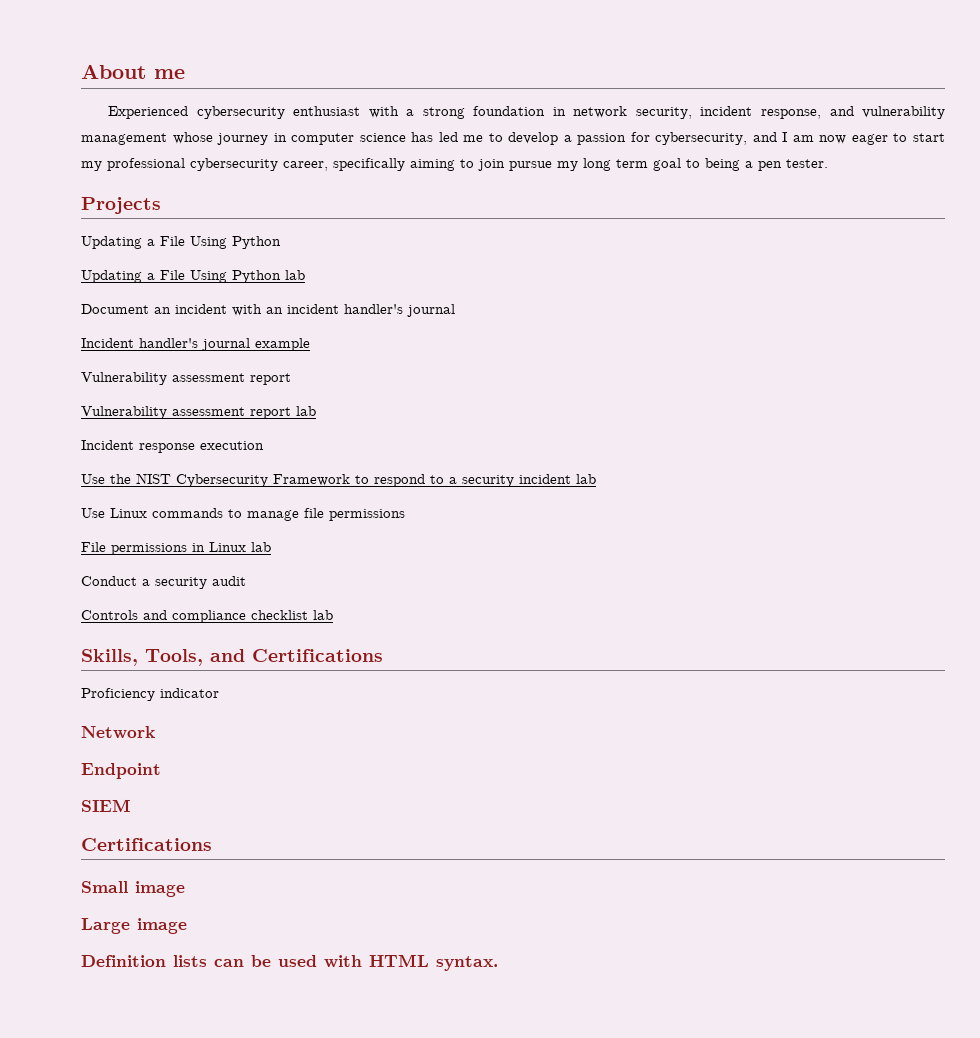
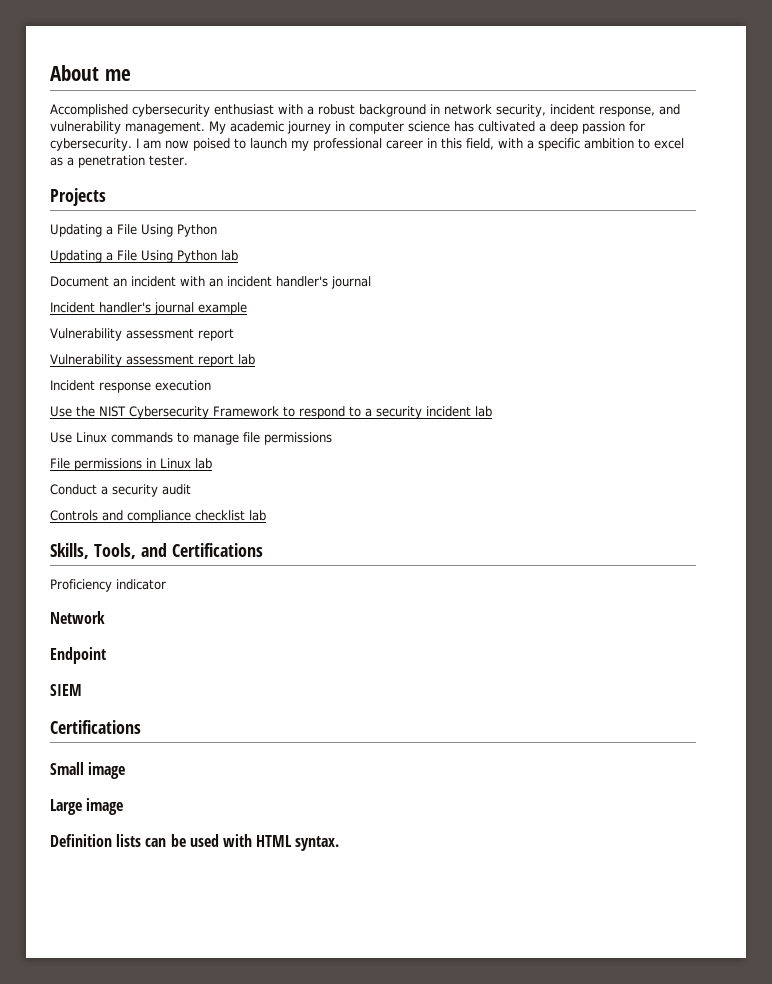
[108,106,189,119] Experienced -> [50,104,128,117] Accomplished
[422,106,546,119] strong foundation -> [318,104,426,117] robust background
[81,132,213,145] management whose -> [125,121,284,134] management. My academic
[438,132,945,145] [81,158,782,171] led me to develop a passion for cybersecurity, and I am now eager to start my professional cybersecurity career, specifically aiming to join pursue my long term goal to being a pen -> [478,121,645,134] [50,138,684,151] [50,155,145,168] cultivated a deep passion for cybersecurity. I am now poised to launch my professional career in this field, with a specific ambition to excel as a penetration

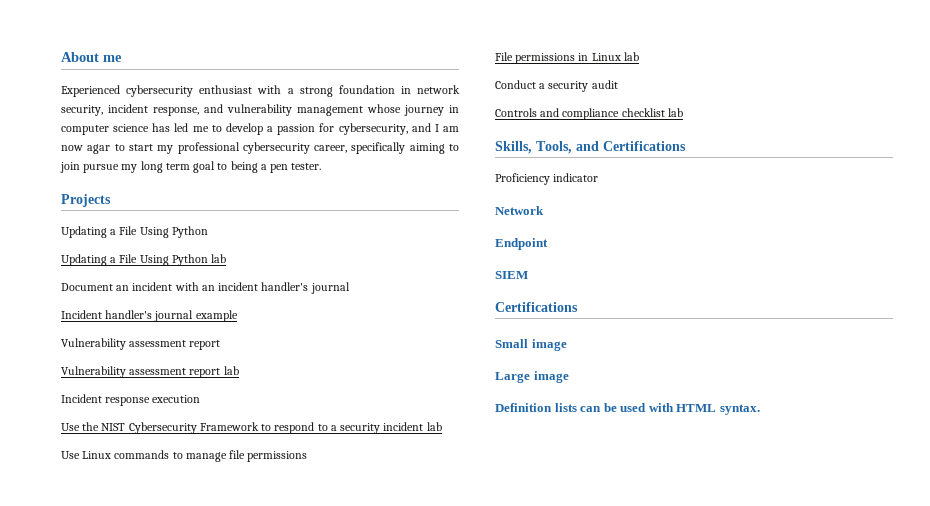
[50,104,128,117] Accomplished -> [61,85,120,97] Experienced
[318,104,426,117] robust background -> [299,85,395,97] strong foundation
[125,121,284,134] management. My academic -> [297,104,401,116] management whose
[478,121,645,134] [50,138,684,151] [50,155,145,168] cultivated a deep passion for cybersecurity. I am now poised to launch my professional career in this field, with a specific ambition to excel as a penetration -> [174,123,459,135] [61,142,460,154] [60,161,289,173] led me to develop a passion for cybersecurity, and I am now agar to start my professional cybersecurity career, specifically aiming to join pursue my long term goal to being a pen

